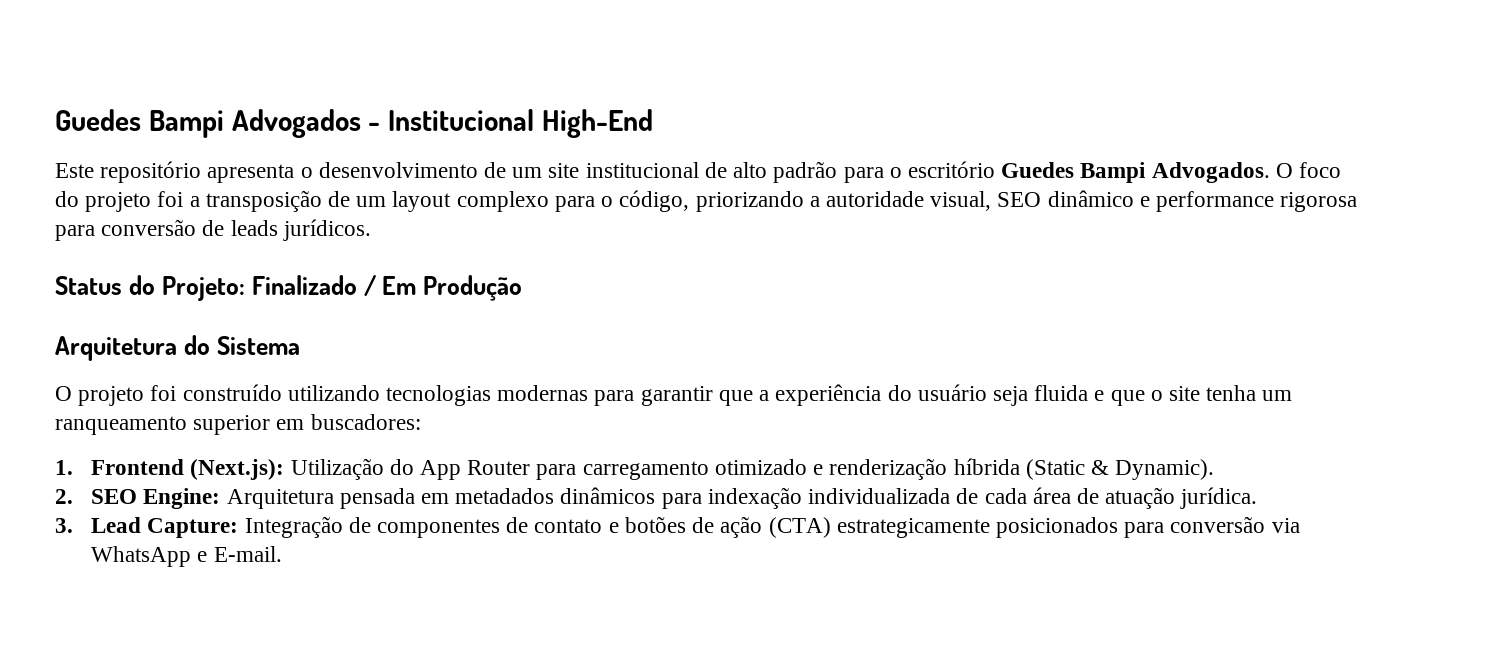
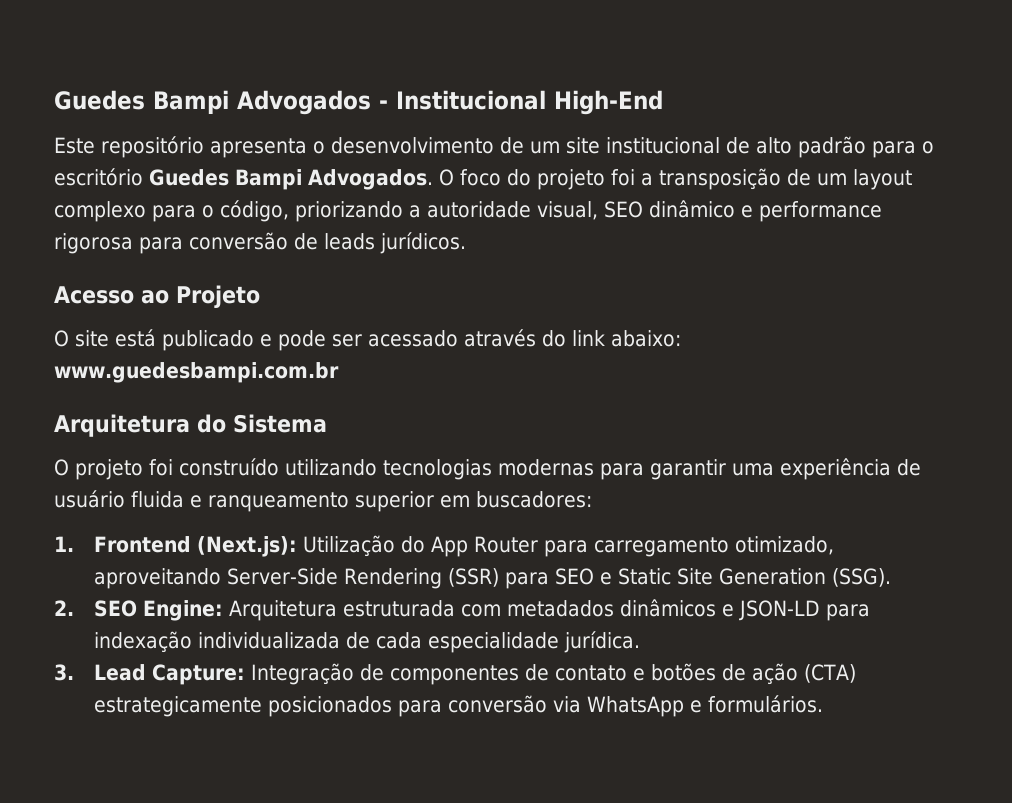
[55,275,523,301] Status do Projeto: Finalizado / Em Produção -> [54,285,260,308] [54,329,681,351] [54,362,339,383] Acesso ao Projeto // O site está publicado e pode ser acessado através do link abaixo: www.guedesbampi.com.br
[718,384,1293,406] que a experiência do usuário seja fluida e que o site tenha um -> [732,458,921,480] [54,490,202,508] uma experiência de usuário fluida e
[714,458,1215,480] [55,487,656,509] otimizado e renderização híbrida (Static & Dynamic). // 2. SEO Engine: Arquitetura pensada em metadados dinâmicos -> [735,536,835,555] [94,568,892,589] [54,599,821,621] otimizado, aproveitando Server-Side Rendering (SSR) para SEO e Static Site Generation (SSG). // 2. SEO Engine: Arquitetura estruturada com metadados dinâmicos e JSON-LD
[1032,487,1176,509] área de atuação -> [428,632,560,653] especialidade
[213,546,282,562] E-mail. -> [708,695,824,713] formulários.

